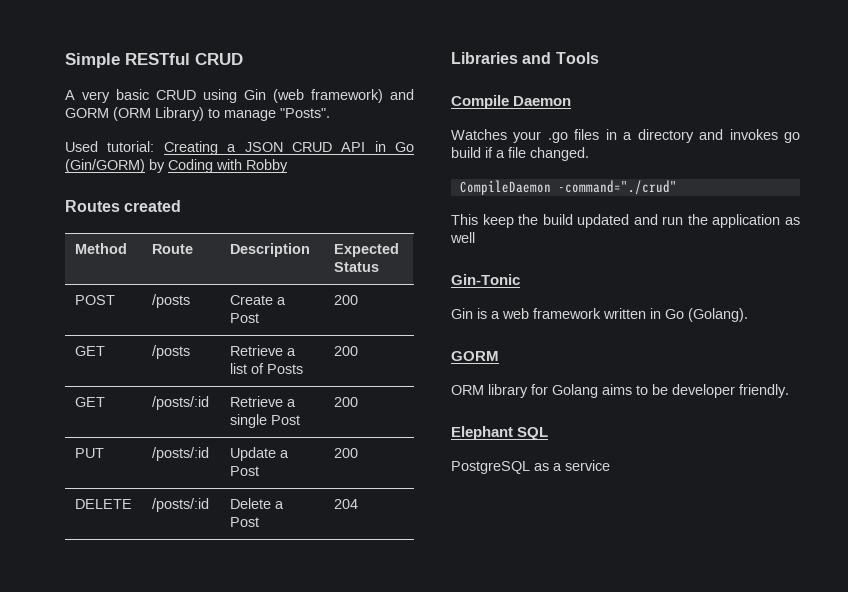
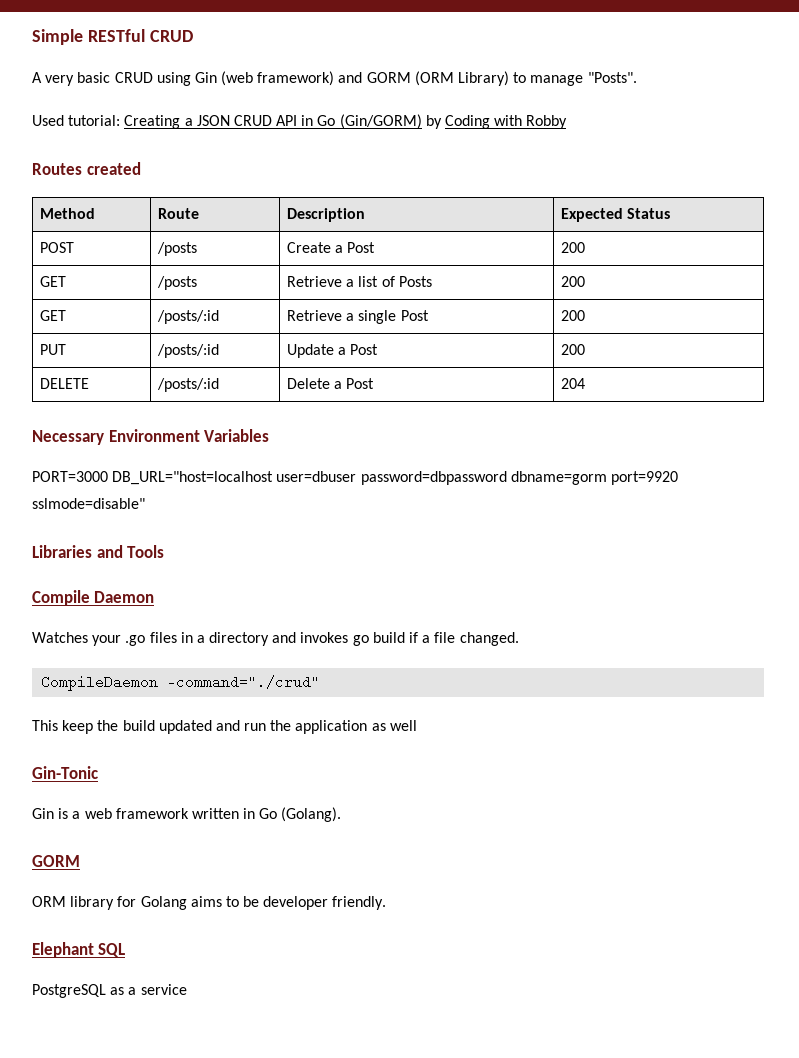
(358, 504) none -> [32,429,270,445] [32,471,678,485] [32,498,145,509] // Necessary Environment Variables // PORT=3000 DB_URL="host=localhost user=dbuser password=dbpassword dbname=gorm port=9920 sslmode=disable"

